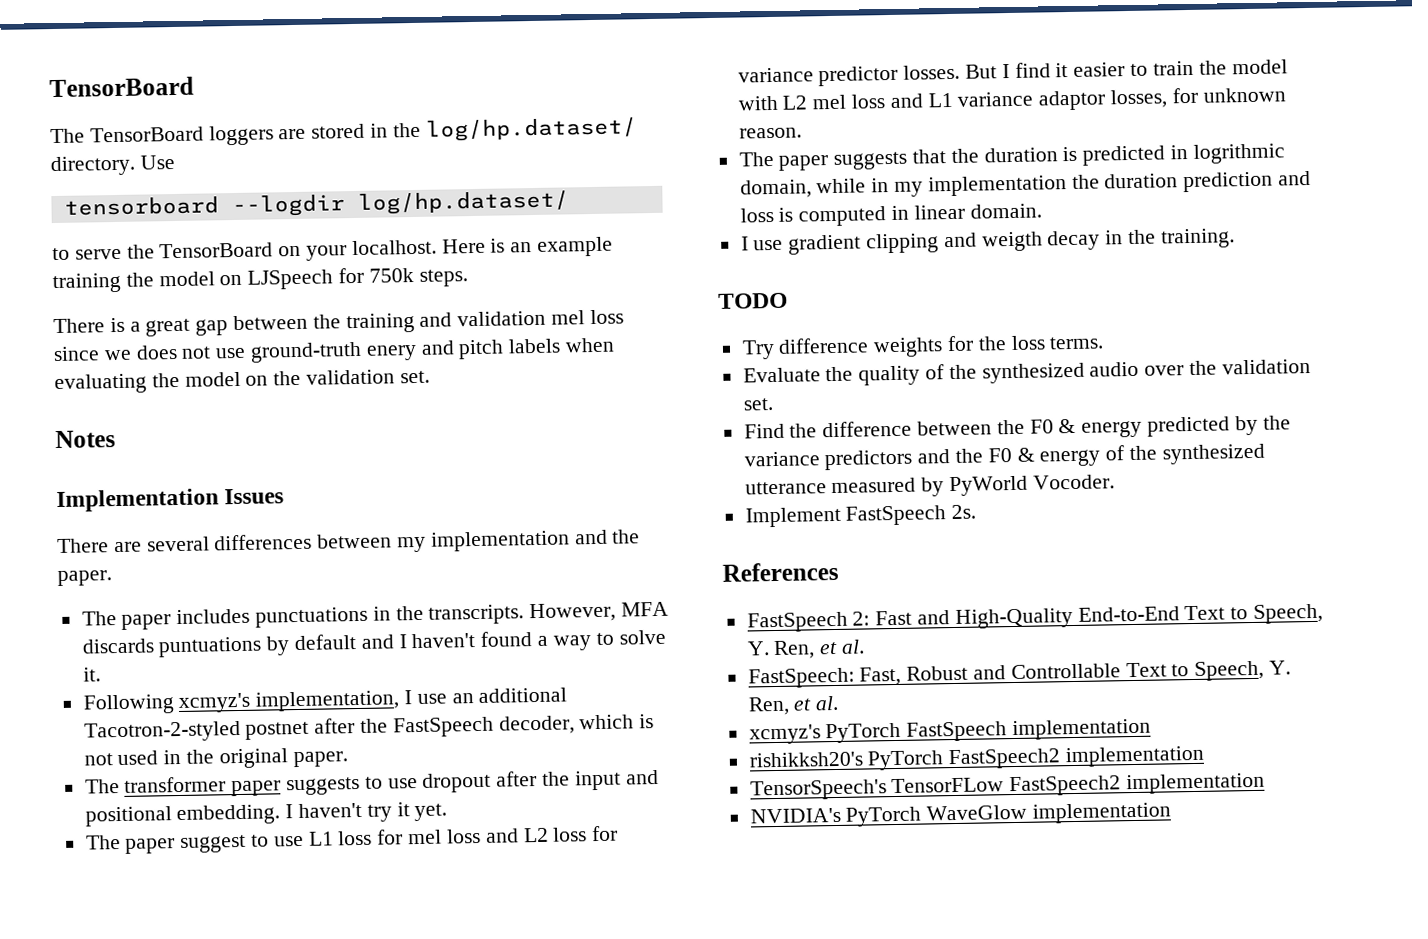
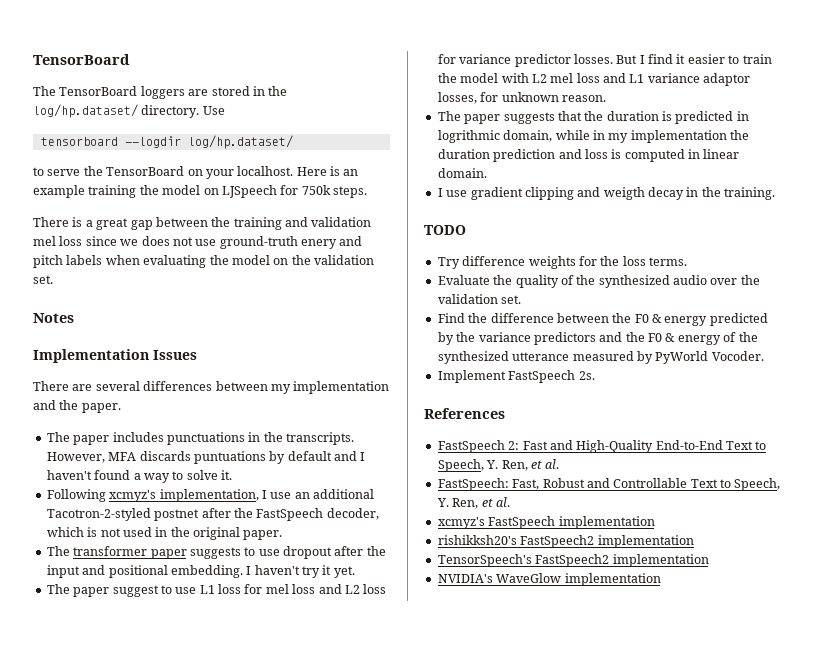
[825,722,902,744] PyTorch -> (485, 523) none
[867,750,945,771] PyTorch -> (517, 540) none
[891,777,1005,794] TensorFLow -> (532, 560) none
[845,806,922,827] PyTorch -> (493, 578) none

